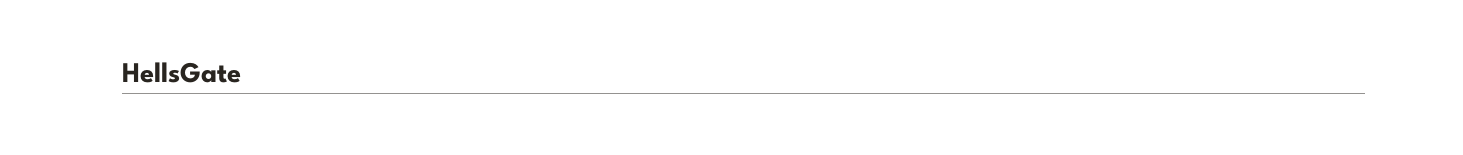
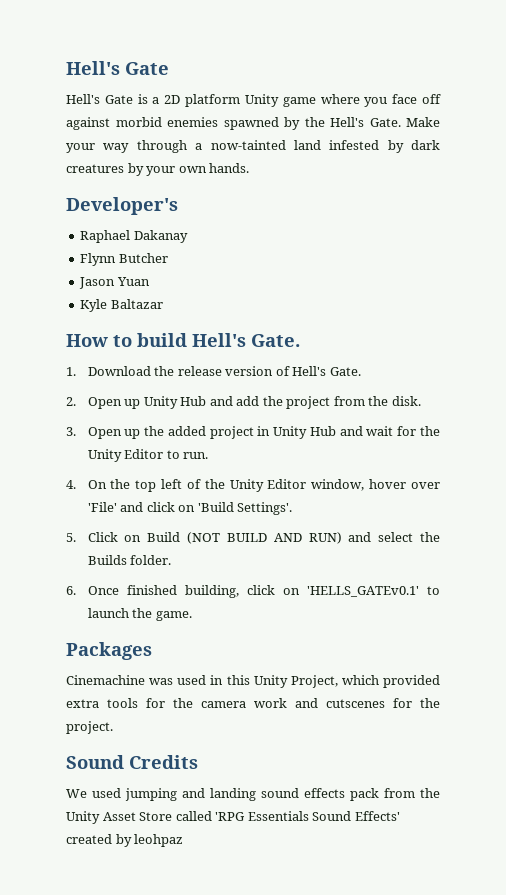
[122,62,241,83] HellsGate -> [66,61,169,75] [66,94,441,107] [66,117,440,130] [66,140,440,153] [66,163,250,176] [66,197,178,215] [80,230,188,243] [80,253,168,266] [79,277,150,289] [80,299,163,312] [66,333,300,347] [66,366,361,376] [66,396,421,409] [66,426,440,439] [87,449,209,462] [66,479,440,492] [87,502,293,515] [66,532,440,544] [87,555,172,565] [66,585,440,598] [87,608,192,621] [66,642,152,660] [66,675,440,688] [66,698,440,708] [66,721,113,734] [66,755,198,769] [66,788,440,801] [66,811,400,824] [66,834,184,847] Hell's Gate // Hell's Gate is a 2D platform Unity game where you face off against morbid enemies spawned by the Hell's Gate. Make your way through a now-tainted land infested by dark creatures by your own hands. // Developer's // Raphael Dakanay // Flynn Butcher // Jason Yuan // Kyle Baltazar // How to build Hell's Gate. // 1. Download the release version of Hell's Gate. // 2. Open up Unity Hub and add the project from the disk. // 3. Open up the added project in Unity Hub and wait for the Unity Editor to run. // 4. On the top left of the Unity Editor window, hover over 'File' and click on 'Build Settings'. // 5. Click on Build (NOT BUILD AND RUN) and select the Builds folder. // 6. Once finished building, click on 'HELLS_GATEv0.1' to launch the game. // Packages // Cinemachine was used in this Unity Project, which provided extra tools for the camera work and cutscenes for the project. // Sound Credits // We used jumping and landing sound effects pack from the Unity Asset Store called 'RPG Essentials Sound Effects' created by leohpaz

